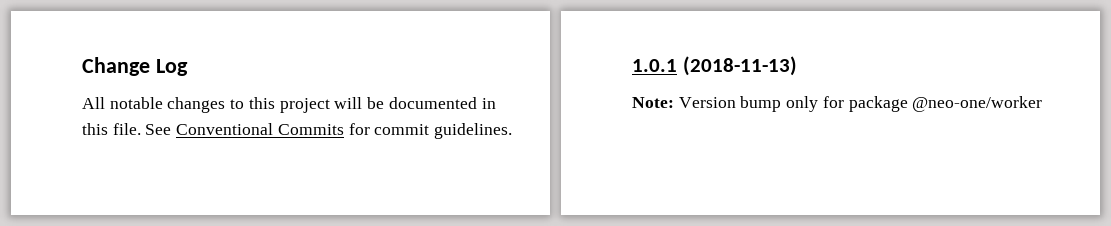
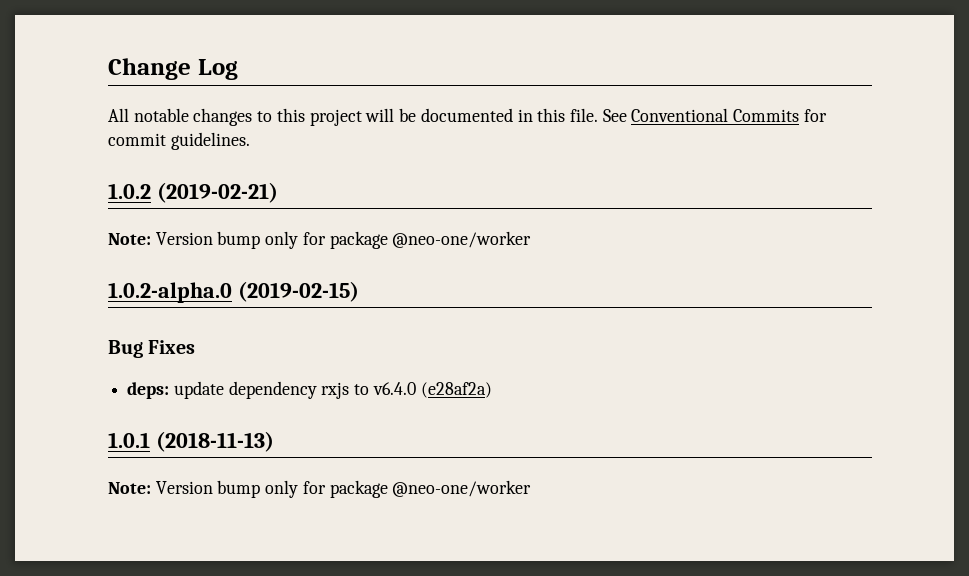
(513, 131) none -> [108,182,278,203] [108,231,532,249] [108,281,359,303] [108,340,196,358] [127,381,492,399] // 1.0.2 (2019-02-21) // Note: Version bump only for package @neo-one/worker // 1.0.2-alpha.0 (2019-02-15) // Bug Fixes // deps: update dependency rxjs to v6.4.0 (e28af2a)

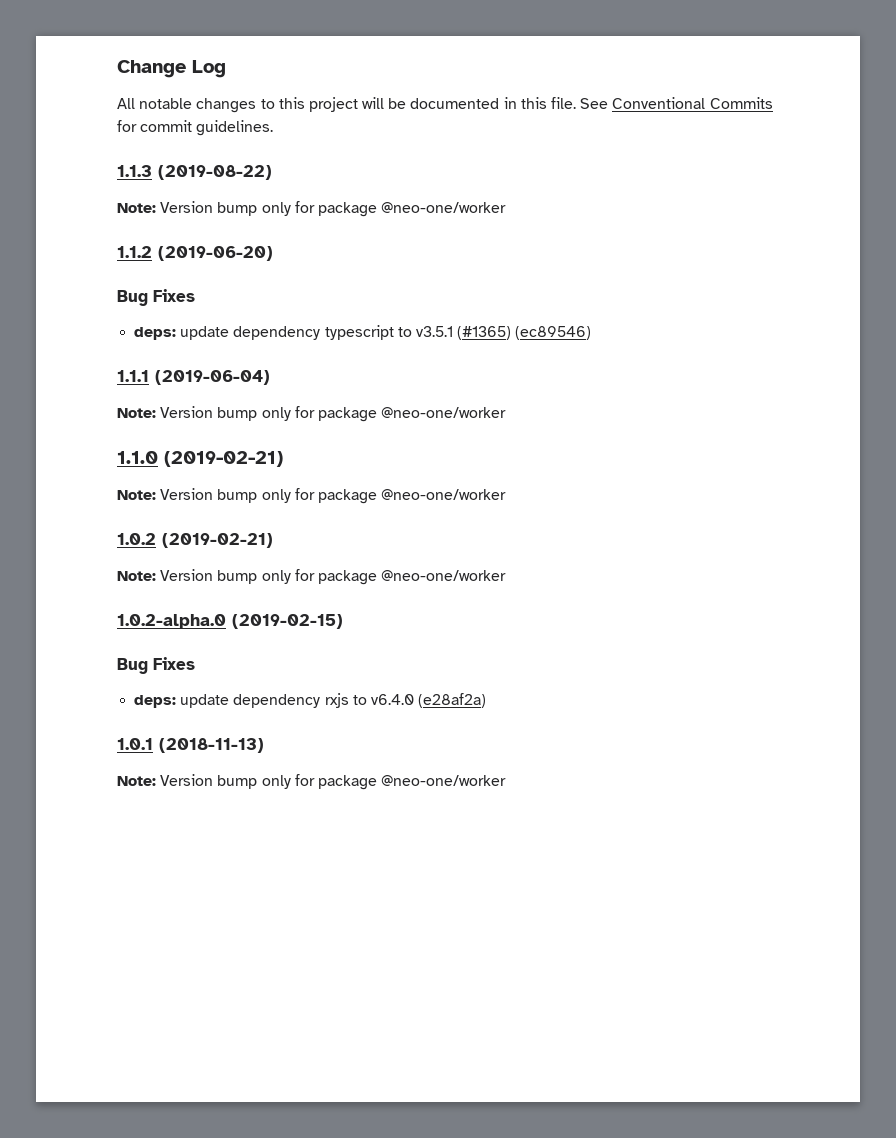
(250, 141) none -> [117,165,272,180] [117,201,507,217] [117,246,273,261] [117,289,195,306] [134,325,592,340] [117,370,270,385] [117,406,507,422] [117,451,283,467] [117,488,507,504] // 1.1.3 (2019-08-22) // Note: Version bump only for package @neo-one/worker // 1.1.2 (2019-06-20) // Bug Fixes // deps: update dependency typescript to v3.5.1 (#1365) (ec89546) // 1.1.1 (2019-06-04) // Note: Version bump only for package @neo-one/worker // 1.1.0 (2019-02-21) // Note: Version bump only for package @neo-one/worker

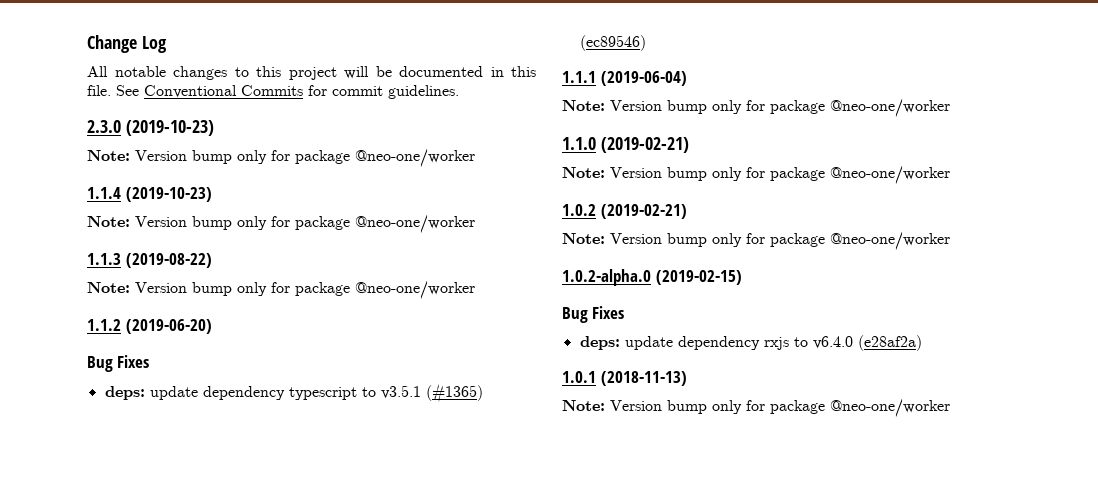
(274, 128) none -> [87,120,214,136] [87,149,475,167] [87,187,212,202] [87,215,475,233] // 2.3.0 (2019-10-23) // Note: Version bump only for package @neo-one/worker // 1.1.4 (2019-10-23) // Note: Version bump only for package @neo-one/worker

